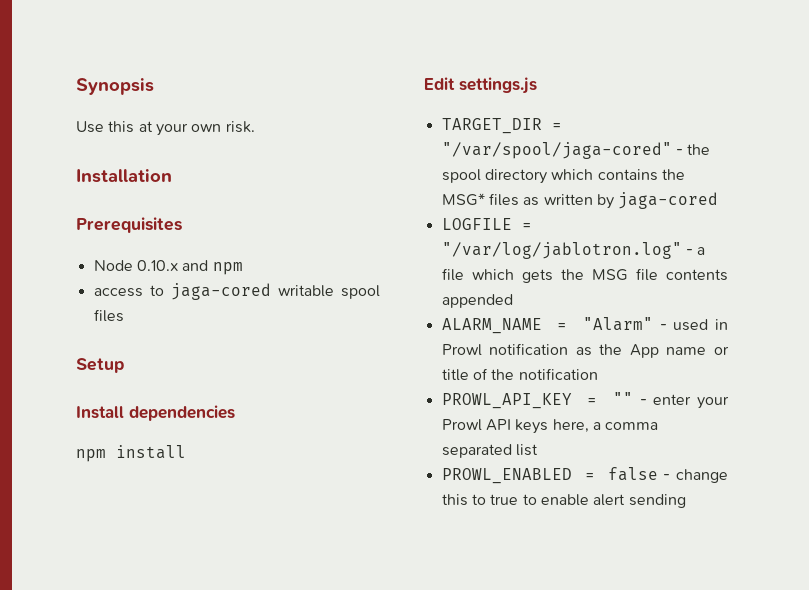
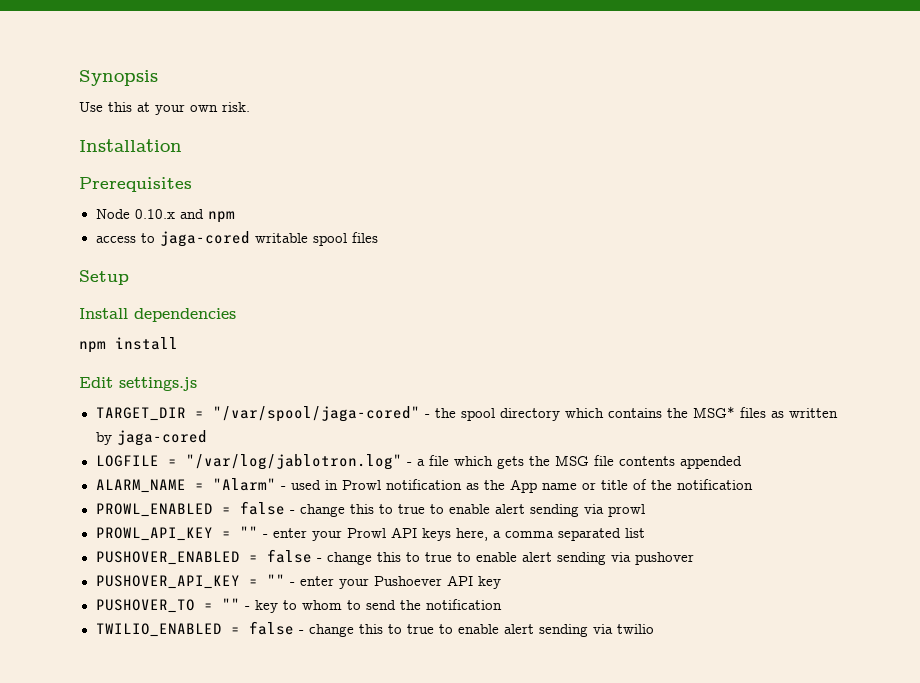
(598, 374) none -> [95,501,645,517] // PROWL_ENABLED = false - change this to true to enable alert sending via prowl
[441,468,572,484] PROWL_ENABLED -> [95,551,240,565] PUSHOVER_ENABLED
(686, 501) none -> [610,552,694,565] [95,574,501,589] [95,598,502,613] [95,621,654,637] via pushover // PUSHOVER_API_KEY = "" - enter your Pushoever API key // PUSHOVER_TO = "" - key to whom to send the notification // TWILIO_ENABLED = false - change this to true to enable alert sending via twilio

